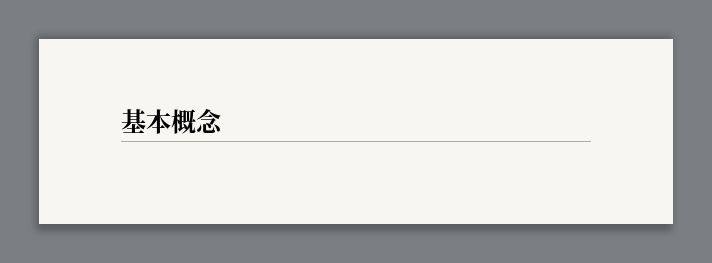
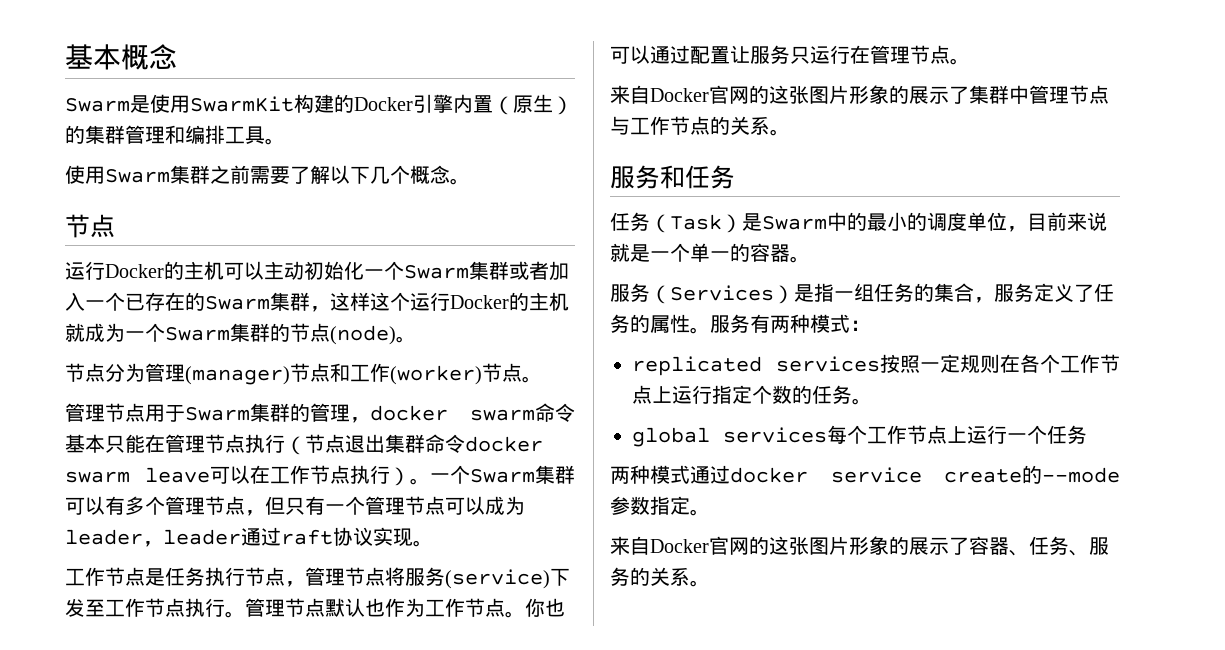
(223, 121) none -> [65,94,573,115] [65,125,285,145] [65,165,470,185] [65,214,115,238] [65,261,569,281] [65,292,569,312] [65,323,416,345] [65,363,542,385] [65,403,575,423] [65,434,543,455] [65,465,575,486] [65,496,525,516] [65,527,433,547] [65,567,570,589] [65,598,565,618] [610,45,970,65] [610,85,1109,104] [610,116,790,136] [610,165,735,189] [610,212,1107,233] [610,243,810,263] [610,283,1114,304] [610,314,870,334] [632,354,1120,376] [632,385,872,405] [632,425,1087,447] [610,465,1120,484] [610,496,710,516] [610,536,1109,556] [610,567,710,587] // Swarm是使用SwarmKit构建的Docker引擎内置（原生）的集群管理和编排工具。 // 使用Swarm集群之前需要了解以下几个概念。 // 节点 // 运行Docker的主机可以主动初始化一个Swarm集群或者加入一个已存在的Swarm集群，这样这个运行Docker的主机就成为一个Swarm集群的节点(node)。 // 节点分为管理(manager)节点和工作(worker)节点。 // 管理节点用于Swarm集群的管理，docker swarm命令基本只能在管理节点执行（节点退出集群命令docker swarm leave可以在工作节点执行）。一个Swarm集群可以有多个管理节点，但只有一个管理节点可以成为leader，leader通过raft协议实现。 // 工作节点是任务执行节点，管理节点将服务(service)下发至工作节点执行。管理节点默认也作为工作节点。你也可以通过配置让服务只运行在管理节点。 // 来自Docker官网的这张图片形象的展示了集群中管理节点与工作节点的关系。 // 服务和任务 // 任务（Task）是Swarm中的最小的调度单位，目前来说就是一个单一的容器。 // 服务（Services）是指一组任务的集合，服务定义了任务的属性。服务有两种模式： // replicated services按照一定规则在各个工作节点上运行指定个数的任务。 // global services每个工作节点上运行一个任务 // 两种模式通过docker service create的--mode参数指定。 // 来自Docker官网的这张图片形象的展示了容器、任务、服务的关系。

